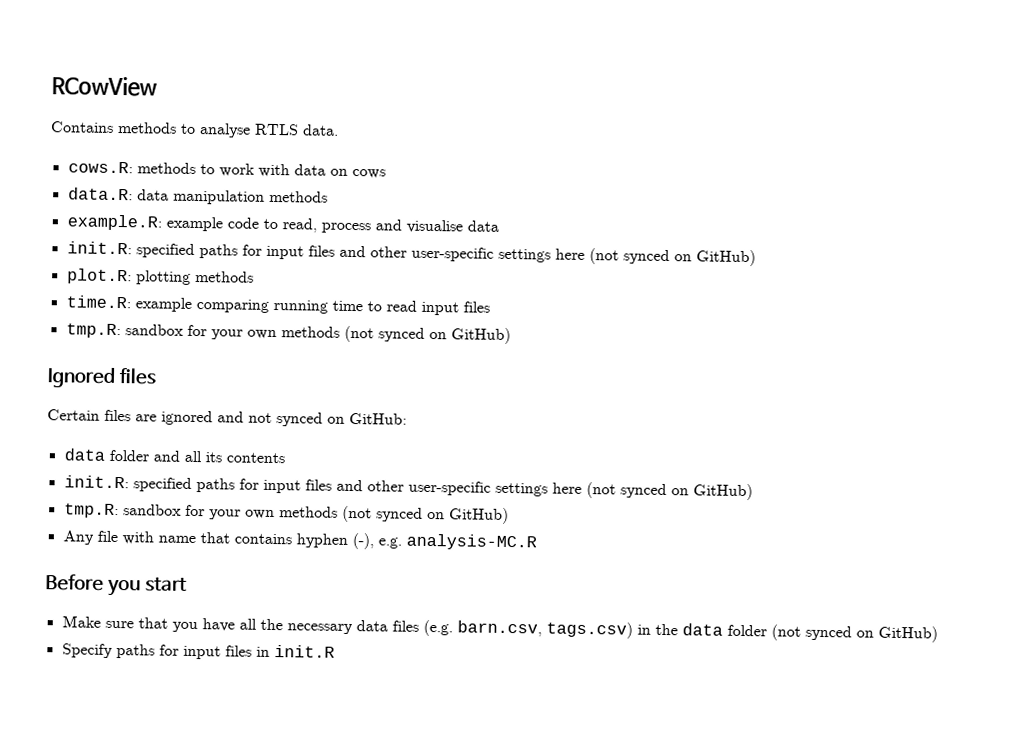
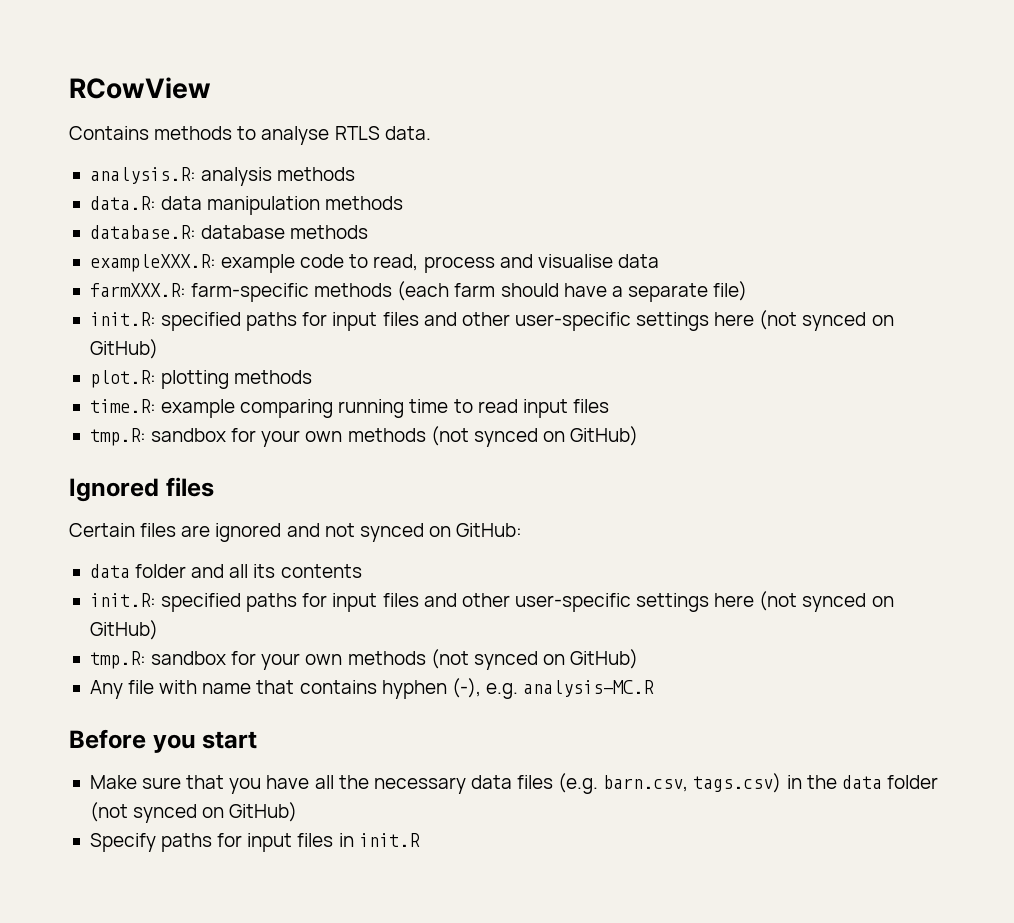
[67,161,386,179] cows.R: methods to work with data on cows -> [89,167,356,186] analysis.R: analysis methods
[66,214,162,231] example.R: -> [89,225,369,239] [89,254,216,272] database.R: database methods // exampleXXX.R:
(499, 226) none -> [89,281,748,302] // farmXXX.R: farm-specific methods (each farm should have a separate file)

